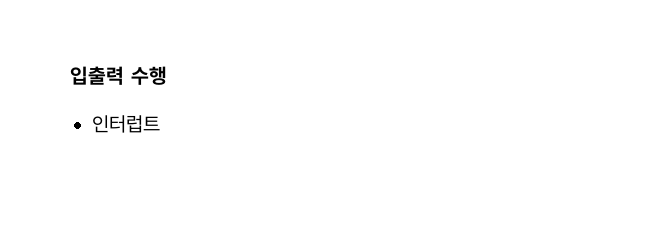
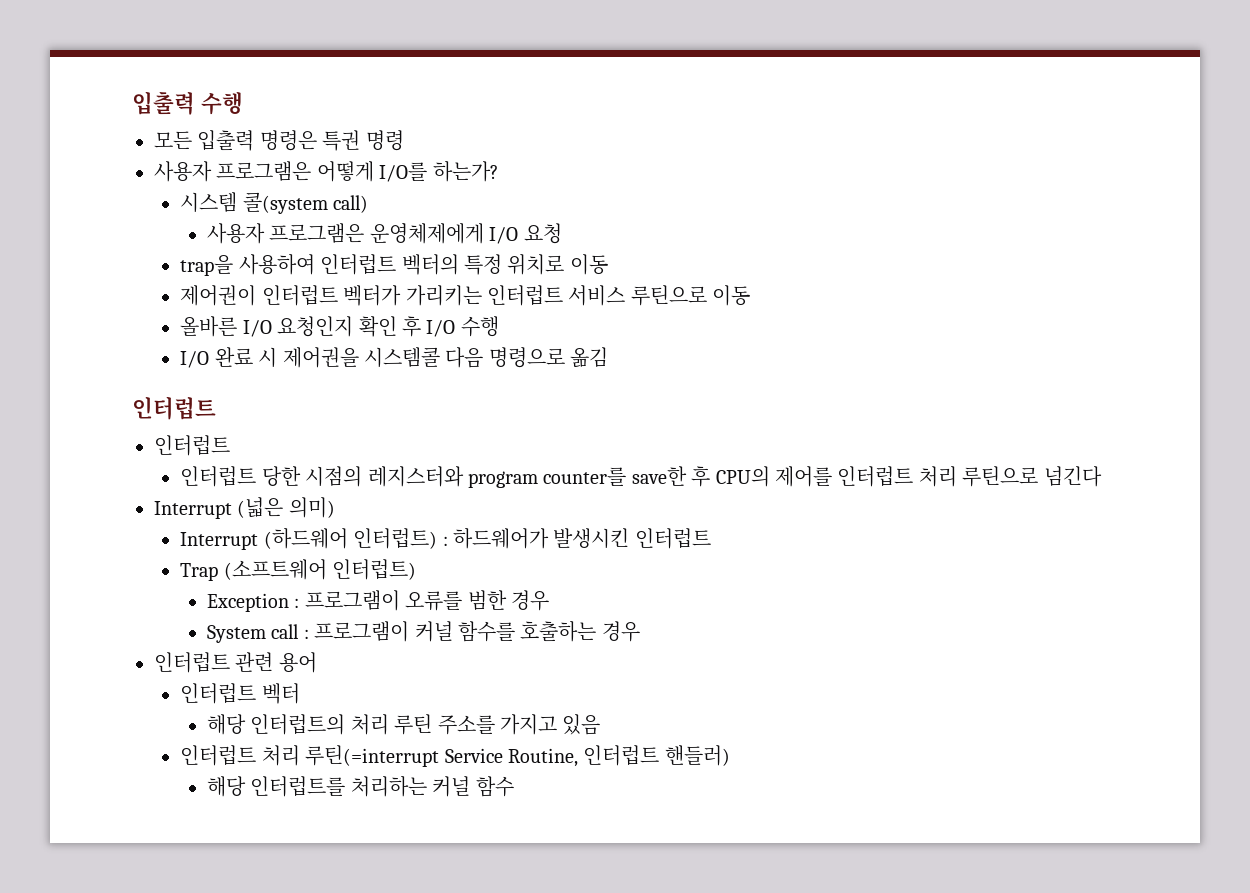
[92,115,160,133] 인터럽트 -> [154,130,404,151] [154,161,498,182] [180,192,369,214] [206,223,562,244] [180,254,608,276] [180,285,751,306] [180,316,499,337] [180,347,609,368] [132,396,216,420] [154,435,230,456] [180,466,1102,488] [154,497,335,519] [180,528,711,550] [180,559,417,581] [206,590,549,612] [206,621,640,643] [154,652,317,673] [180,683,300,704] [206,714,601,735] [180,745,730,767] [206,776,514,797] 모든 입출력 명령은 특권 명령 // 사용자 프로그램은 어떻게 I/O를 하는가? // 시스템 콜(system call) // 사용자 프로그램은 운영체제에게 I/O 요청 // trap을 사용하여 인터럽트 벡터의 특정 위치로 이동 // 제어권이 인터럽트 벡터가 가리키는 인터럽트 서비스 루틴으로 이동 // 올바른 I/O 요청인지 확인 후 I/O 수행 // I/O 완료 시 제어권을 시스템콜 다음 명령으로 옮김 // 인터럽트 // 인터럽트 // 인터럽트 당한 시점의 레지스터와 program counter를 save한 후 CPU의 제어를 인터럽트 처리 루틴으로 넘긴다 // Interrupt (넓은 의미) // Interrupt (하드웨어 인터럽트) : 하드웨어가 발생시킨 인터럽트 // Trap (소프트웨어 인터럽트) // Exception : 프로그램이 오류를 범한 경우 // System call : 프로그램이 커널 함수를 호출하는 경우 // 인터럽트 관련 용어 // 인터럽트 벡터 // 해당 인터럽트의 처리 루틴 주소를 가지고 있음 // 인터럽트 처리 루틴(=interrupt Service Routine, 인터럽트 핸들러) // 해당 인터럽트를 처리하는 커널 함수

